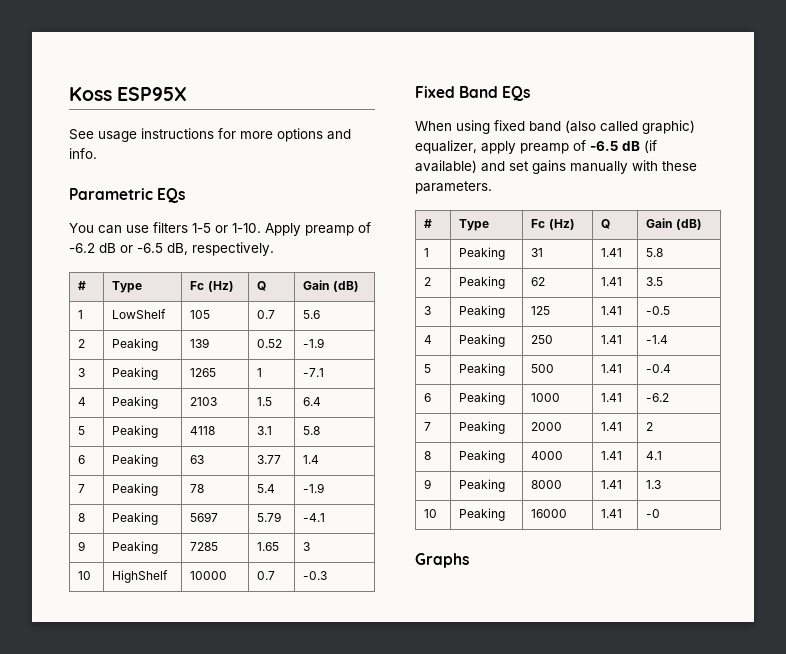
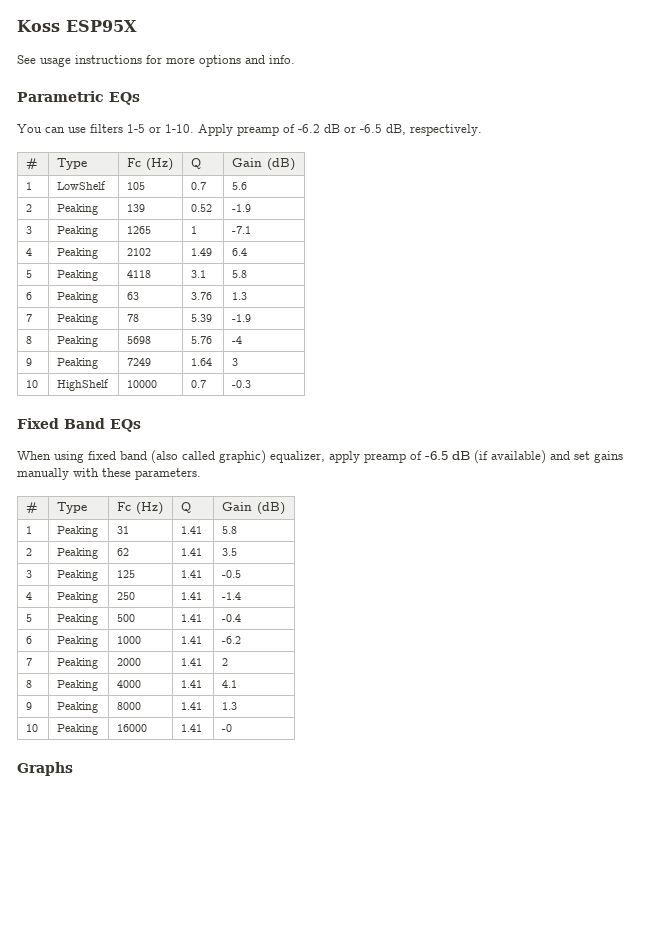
[190,397,218,406] [257,397,273,406] 2103 | 1.5 -> [127,248,152,256] [191,248,213,256] 2102 | 1.49
[257,455,282,464] [303,455,320,464] 3.77 | 1.4 -> [191,292,213,300] [232,292,248,300] 3.76 | 1.3
[257,484,276,493] 5.4 -> [191,314,213,322] 5.39
[190,512,219,522] [257,512,282,522] [303,513,326,522] [78,541,86,551] [112,541,159,554] [190,542,219,551] [257,542,280,551] 5697 | 5.79 | -4.1 // 9 | Peaking | 7285 | 1.65 -> [127,336,152,344] [191,336,213,344] [232,336,243,344] [26,358,33,366] [57,358,99,369] [127,358,152,366] [191,358,213,366] 5698 | 5.76 | -4 // 9 | Peaking | 7249 | 1.64

